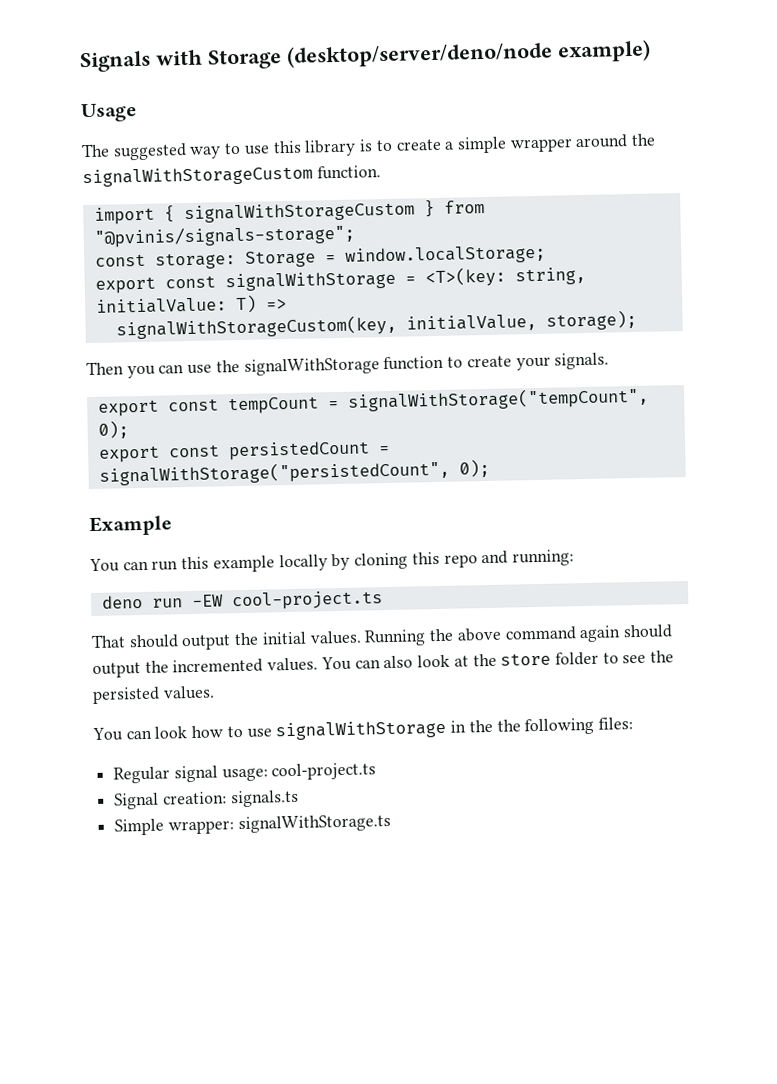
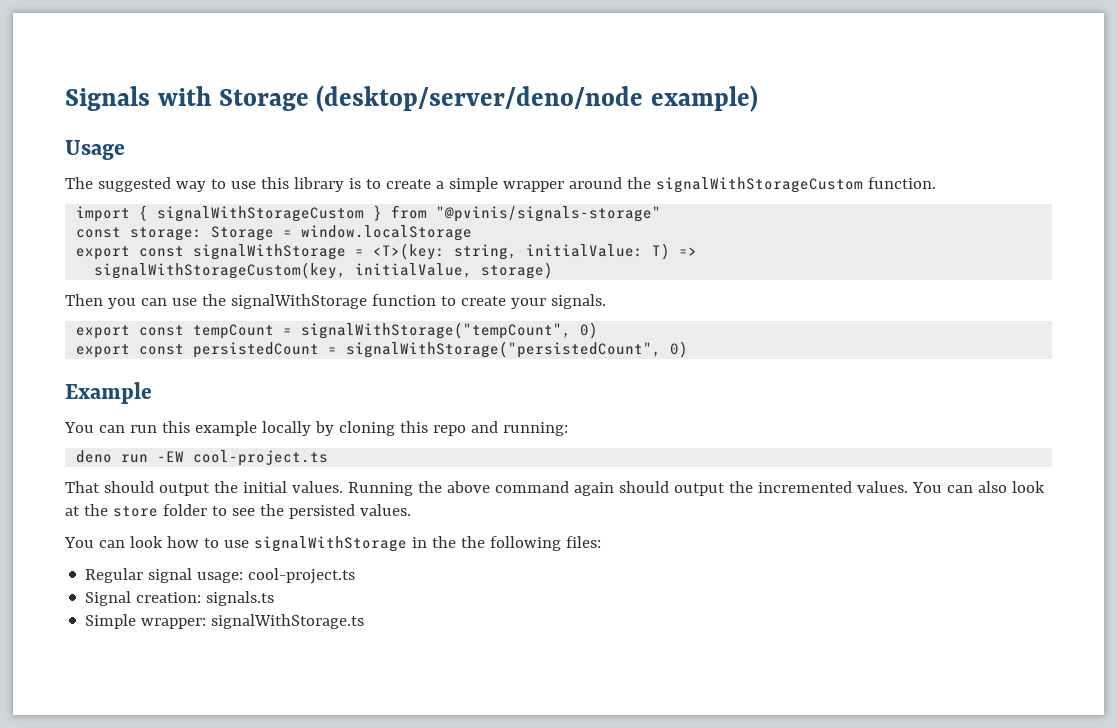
[93,224,355,248] "@pvinis/signals-storage"; -> [436,206,662,222] "@pvinis/signals-storage"
[344,244,546,266] window.localStorage; -> [301,225,473,241] window.localStorage
[545,309,637,331] storage); -> [481,262,554,279] storage)
[97,420,129,439] 0); -> [580,322,599,339] 0)
[458,458,490,478] 0); -> [670,341,689,358] 0)

